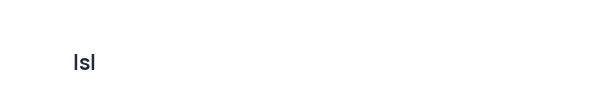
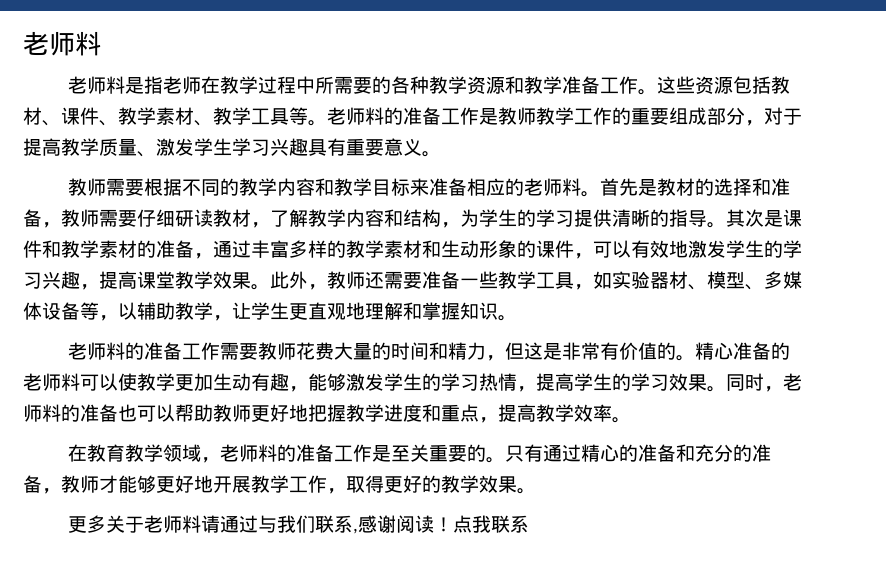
[73,54,96,70] lsl -> [23,31,101,56] [67,76,790,95] [23,107,802,126] [23,138,441,157] [67,178,790,197] [23,209,802,228] [23,240,802,259] [23,271,802,290] [23,302,517,321] [67,342,790,361] [23,373,802,392] [23,404,631,423] [67,444,771,463] [23,475,536,494] [67,515,529,534] 老师料 // 老师料是指老师在教学过程中所需要的各种教学资源和教学准备工作。这些资源包括教材、课件、教学素材、教学工具等。老师料的准备工作是教师教学工作的重要组成部分，对于提高教学质量、激发学生学习兴趣具有重要意义。 // 教师需要根据不同的教学内容和教学目标来准备相应的老师料。首先是教材的选择和准备，教师需要仔细研读教材，了解教学内容和结构，为学生的学习提供清晰的指导。其次是课件和教学素材的准备，通过丰富多样的教学素材和生动形象的课件，可以有效地激发学生的学习兴趣，提高课堂教学效果。此外，教师还需要准备一些教学工具，如实验器材、模型、多媒体设备等，以辅助教学，让学生更直观地理解和掌握知识。 // 老师料的准备工作需要教师花费大量的时间和精力，但这是非常有价值的。精心准备的老师料可以使教学更加生动有趣，能够激发学生的学习热情，提高学生的学习效果。同时，老师料的准备也可以帮助教师更好地把握教学进度和重点，提高教学效率。 // 在教育教学领域，老师料的准备工作是至关重要的。只有通过精心的准备和充分的准备，教师才能够更好地开展教学工作，取得更好的教学效果。 // 更多关于老师料请通过与我们联系,感谢阅读！点我联系

